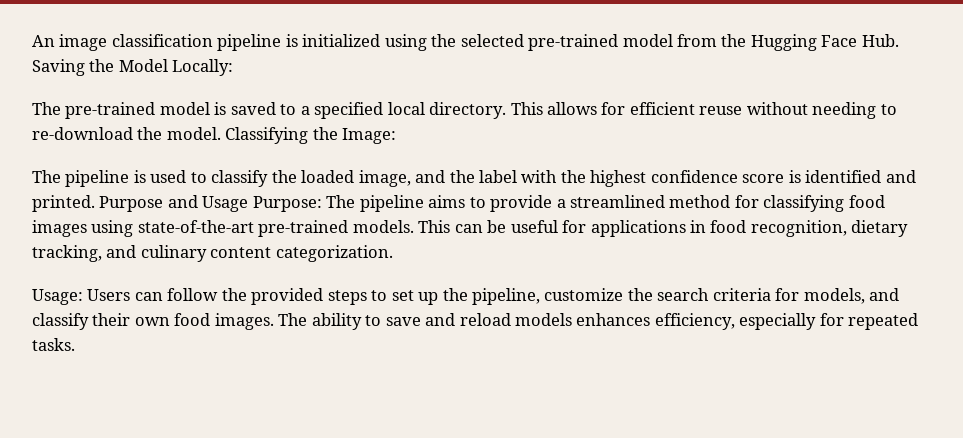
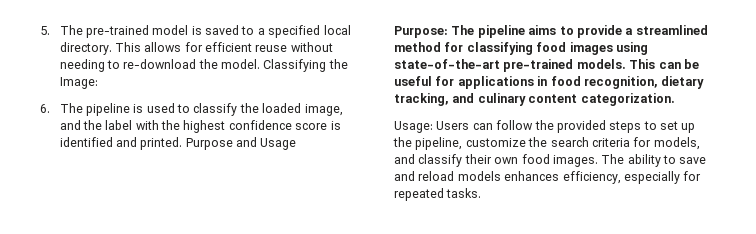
[32,34,899,51] [32,59,234,76] An image classification pipeline is initialized using the selected pre-trained model from the Hugging Face Hub. Saving the Model Locally: // -> [40,26,50,35] 5.
(397, 136) none -> [40,104,50,113] 6.
(249, 204) none -> (297, 144) //

